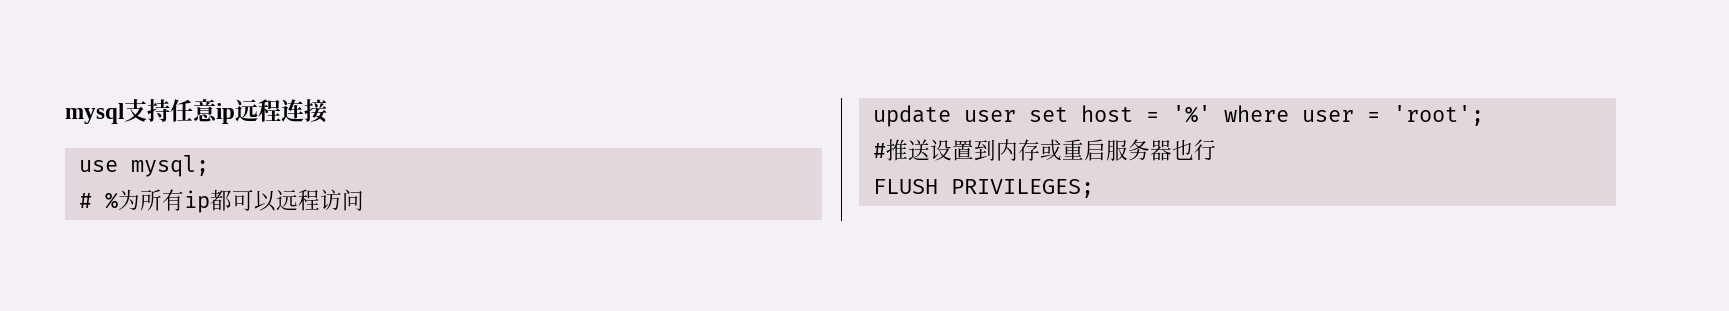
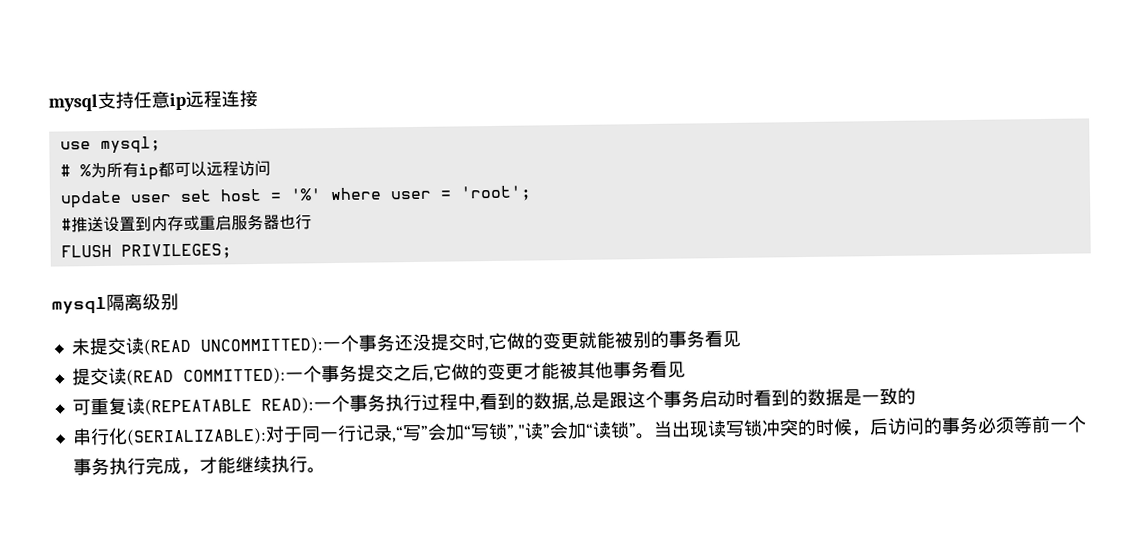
(1094, 188) none -> [51,293,179,315] [70,330,741,356] [71,360,686,386] [71,387,916,416] [71,415,1087,446] [72,455,326,476] // mysql隔离级别 // 未提交读(READ UNCOMMITTED):一个事务还没提交时,它做的变更就能被别的事务看见 // 提交读(READ COMMITTED):一个事务提交之后,它做的变更才能被其他事务看见 // 可重复读(REPEATABLE READ):一个事务执行过程中,看到的数据,总是跟这个事务启动时看到的数据是一致的 // 串行化(SERIALIZABLE):对于同一行记录,“写”会加“写锁”,"读”会加“读锁”。当出现读写锁冲突的时候，后访问的事务必须等前一个事务执行完成，才能继续执行。

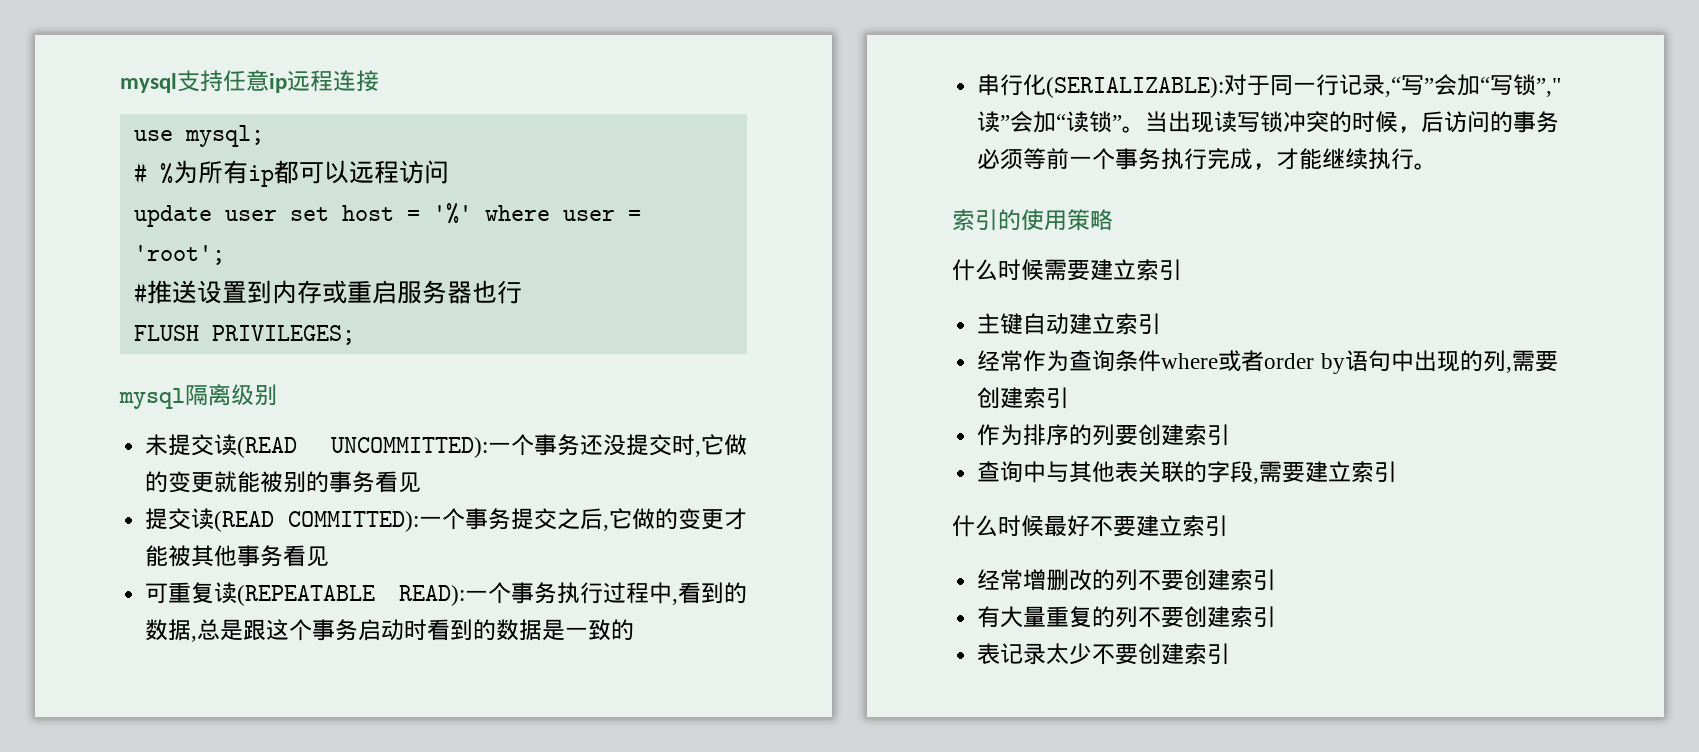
(326, 470) none -> [952,209,1113,231] [952,259,1182,281] [977,313,1162,335] [977,350,1558,374] [977,387,1070,409] [977,424,1231,446] [977,461,1398,484] [952,515,1228,537] [977,569,1277,591] [977,606,1277,628] [977,643,1231,665] // 索引的使用策略 // 什么时候需要建立索引 // 主键自动建立索引 // 经常作为查询条件where或者order by语句中出现的列,需要创建索引 // 作为排序的列要创建索引 // 查询中与其他表关联的字段,需要建立索引 // 什么时候最好不要建立索引 // 经常增删改的列不要创建索引 // 有大量重复的列不要创建索引 // 表记录太少不要创建索引

